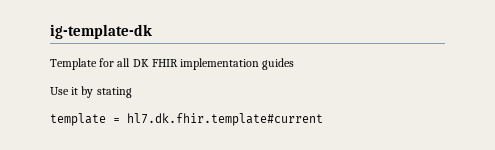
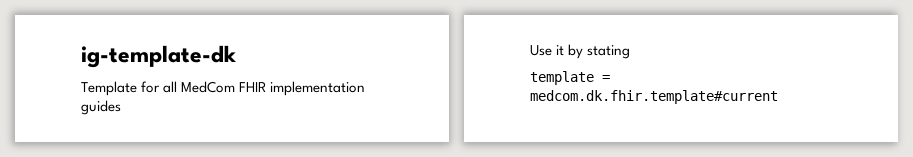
[132,59,149,67] DK -> [181,81,236,93] MedCom
[127,113,323,126] hl7.dk.fhir.template#current -> [530,90,778,104] medcom.dk.fhir.template#current

